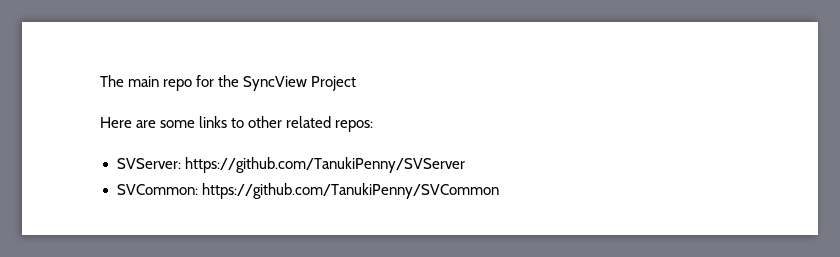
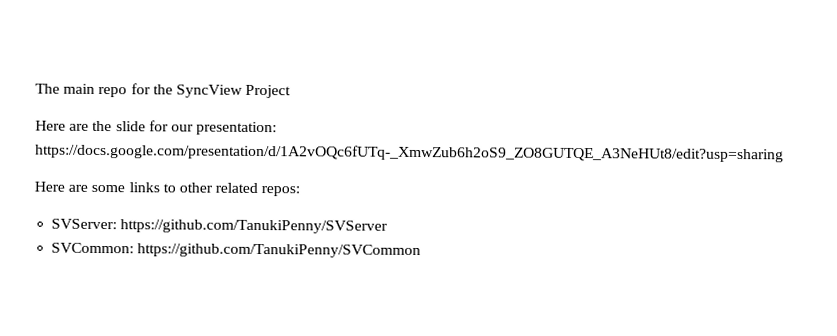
(357, 83) none -> [35,120,278,136] [35,143,784,163] // Here are the slide for our presentation: https://docs.google.com/presentation/d/1A2vOQc6fUTq-_XmwZub6h2oS9_ZO8GUTQE_A3NeHUt8/edit?usp=sharing

